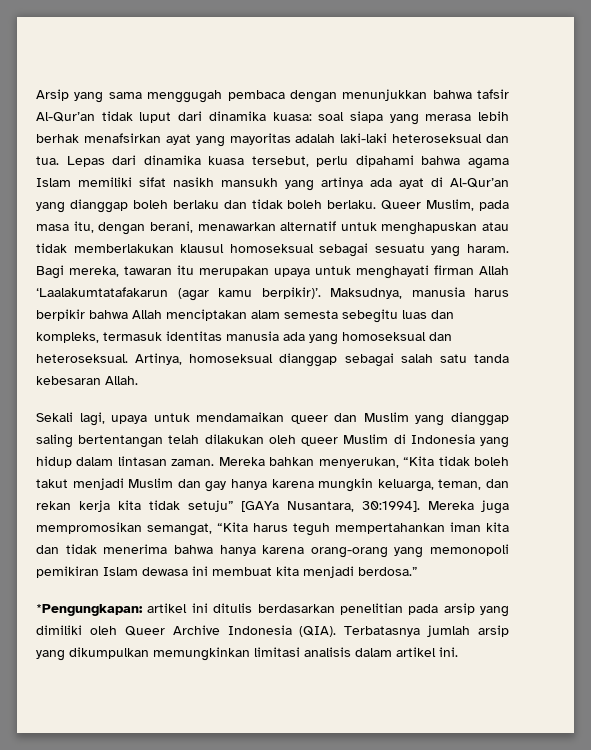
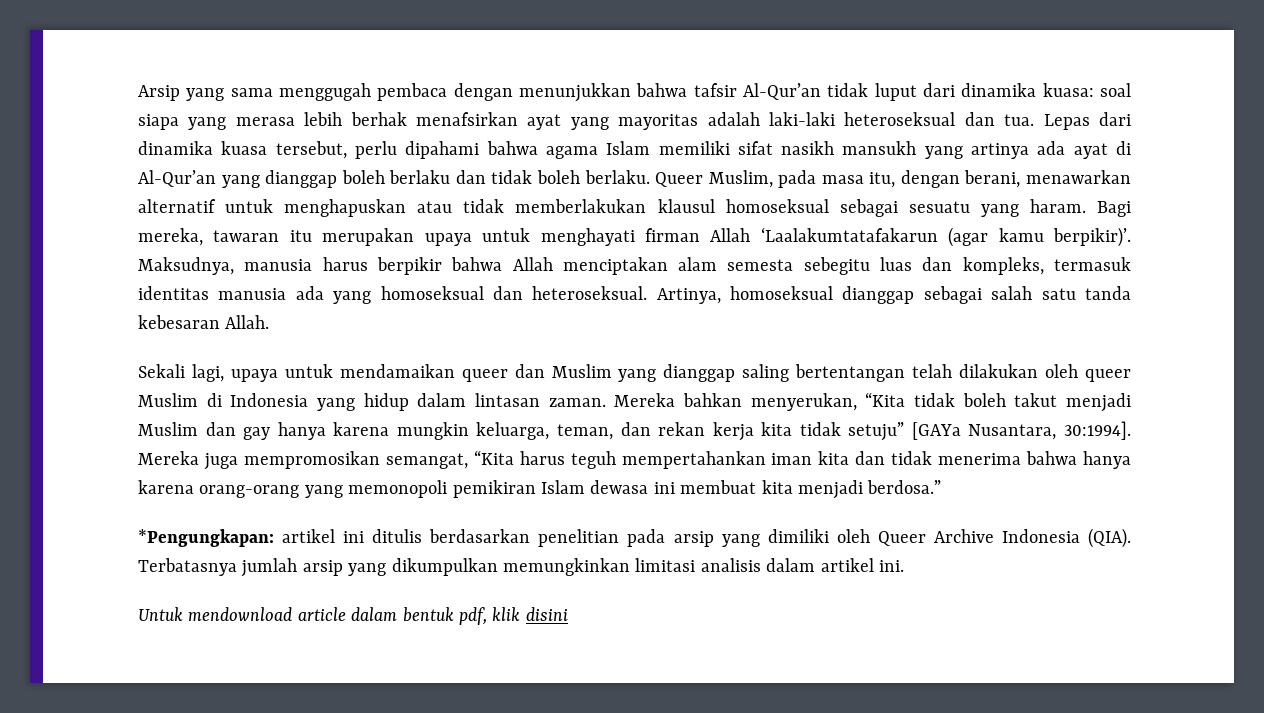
(458, 652) none -> [138,607,568,625] // Untuk mendownload article dalam bentuk pdf, klik disini

